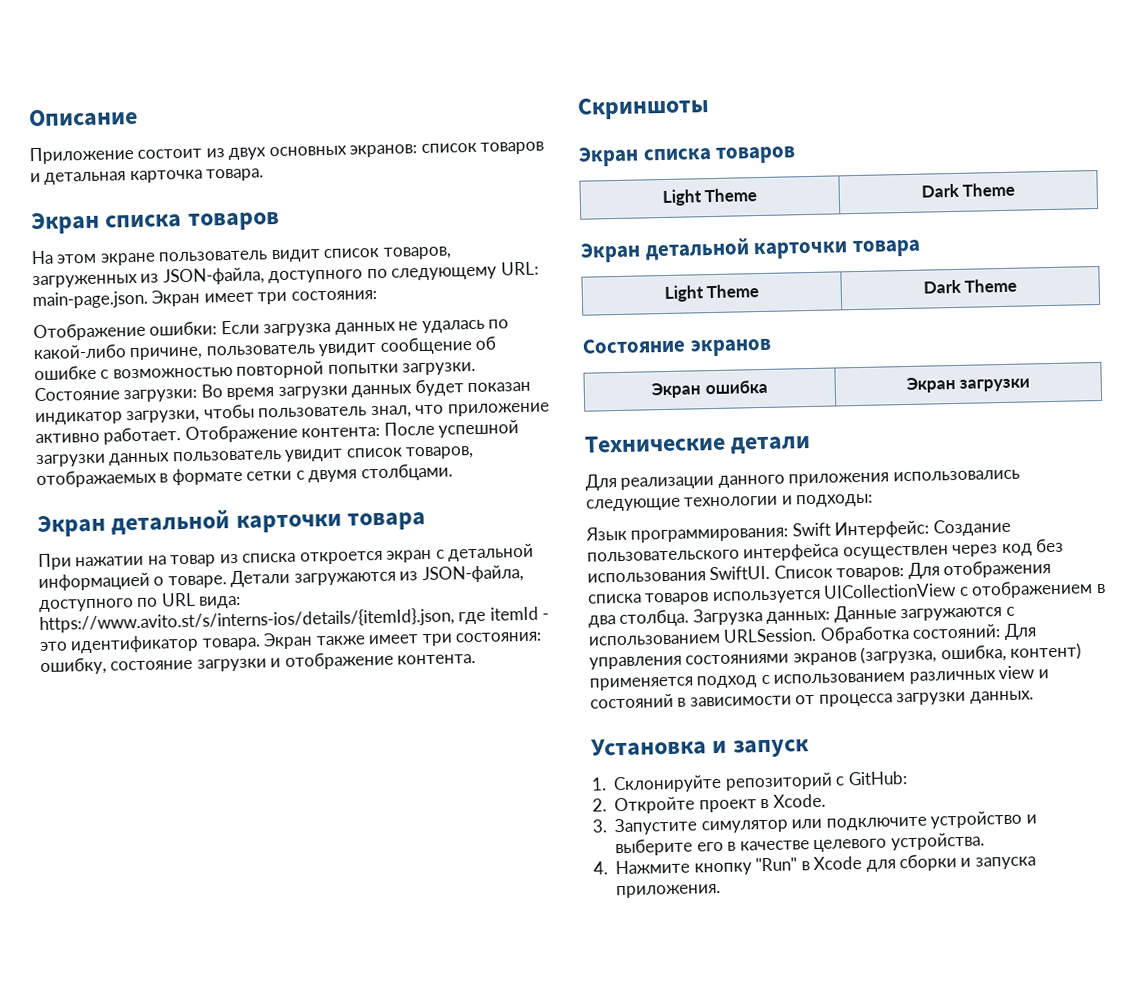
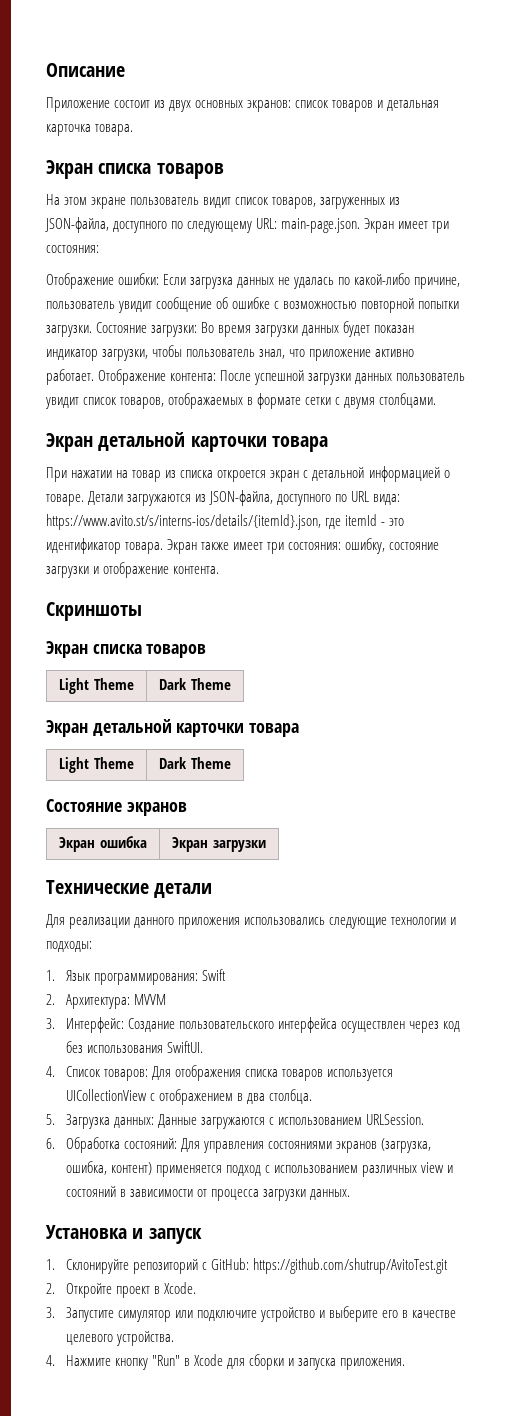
(874, 500) none -> [46,970,55,981] 1.
(831, 529) none -> [46,994,166,1009] [46,1018,55,1029] // 2. Архитектура: MVVM // 3.
(771, 573) none -> [46,1066,55,1077] // 4.
(690, 618) none -> [46,1114,55,1125] // 5.
(818, 635) none -> [46,1138,55,1149] // 6.
(908, 778) none -> [253,1258,449,1274] https://github.com/shutrup/AvitoTest.git

